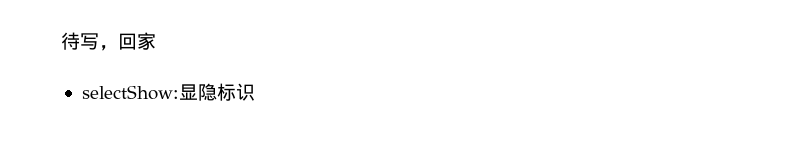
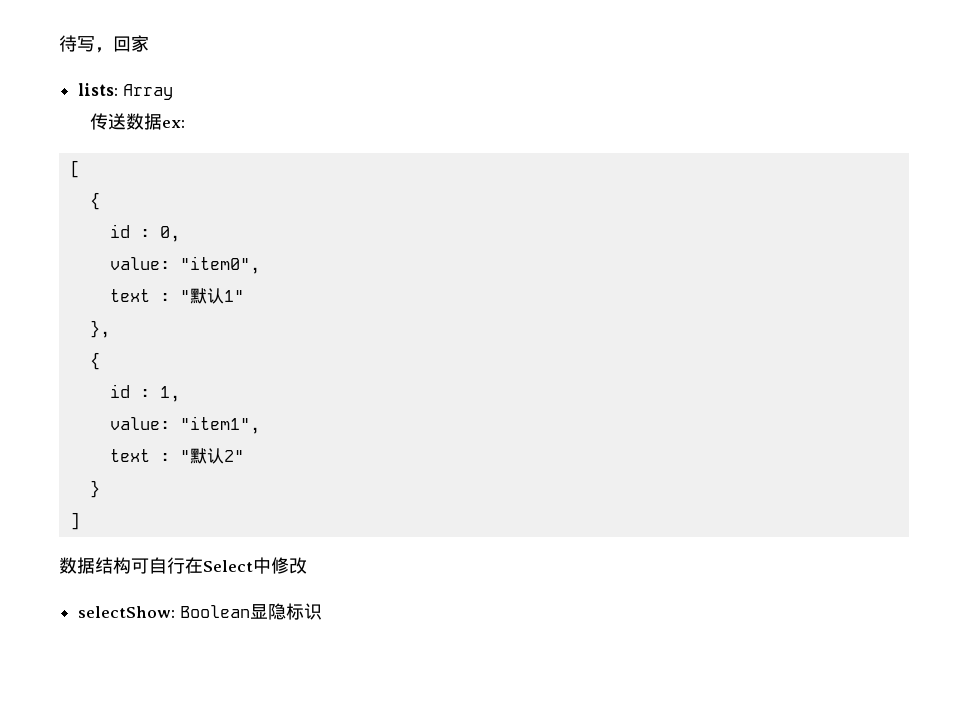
(156, 41) none -> [78,83,173,100] [90,113,186,130] [69,160,80,178] [89,192,100,210] [109,224,180,242] [109,256,260,274] [109,288,244,304] [89,320,110,338] [89,352,100,370] [109,384,180,402] [109,416,260,434] [109,448,244,464] [89,480,100,498] [69,512,80,530] [59,557,307,574] // lists: Array // 传送数据ex: // [ // { // id : 0, // value: "item0", // text : "默认1" // }, // { // id : 1, // value: "item1", // text : "默认2" // } // ] // 数据结构可自行在Select中修改
(179, 92) none -> [179,605,250,618] Boolean

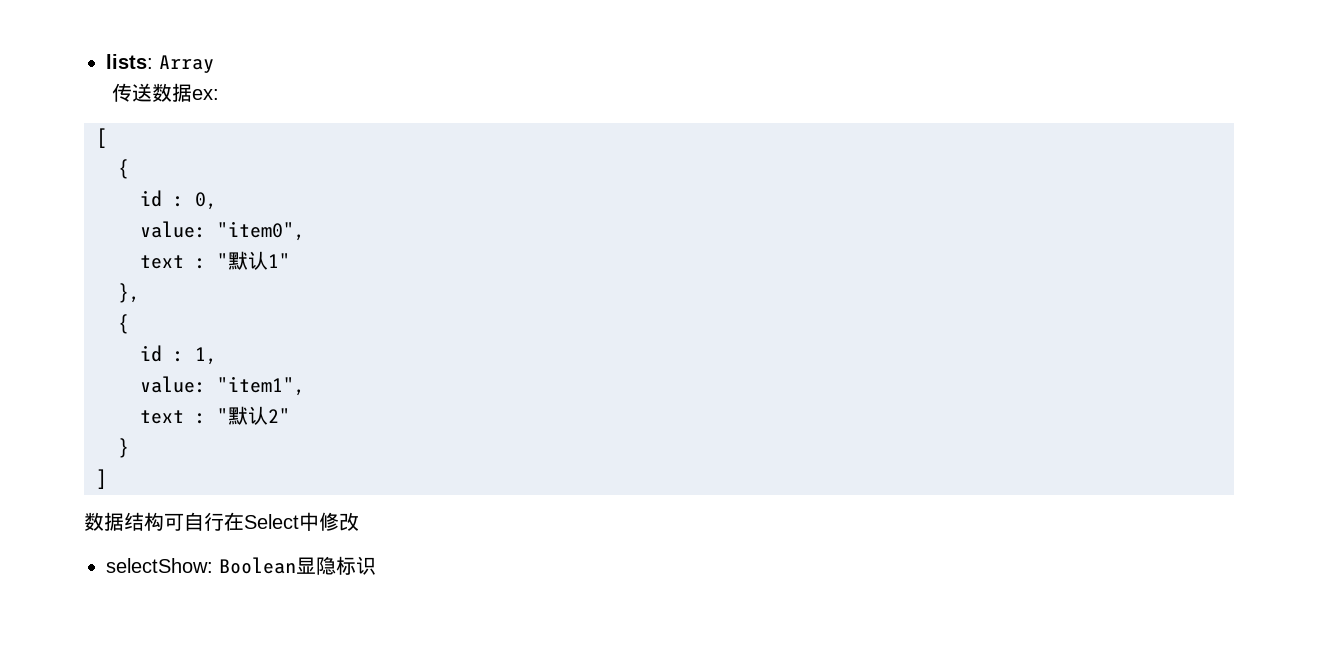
[59,35,149,53] 待写，回家 // -> (106, 61) none

